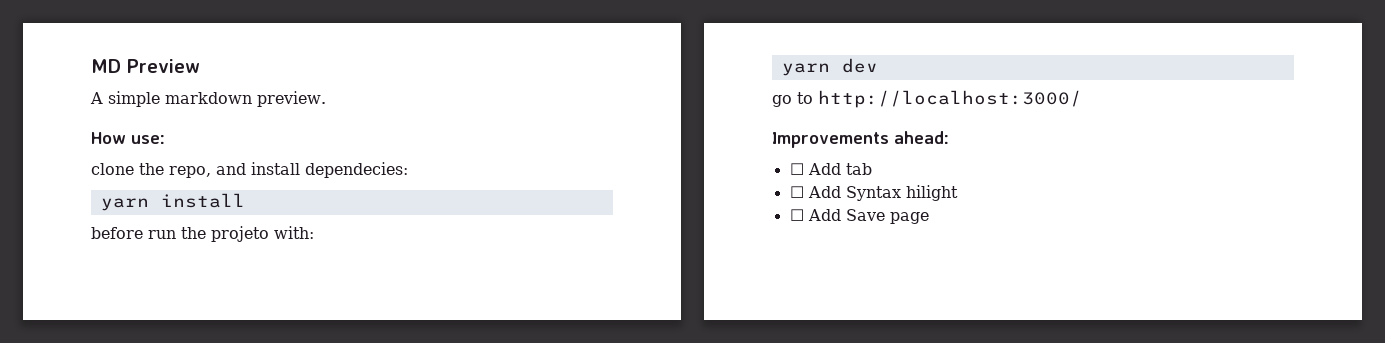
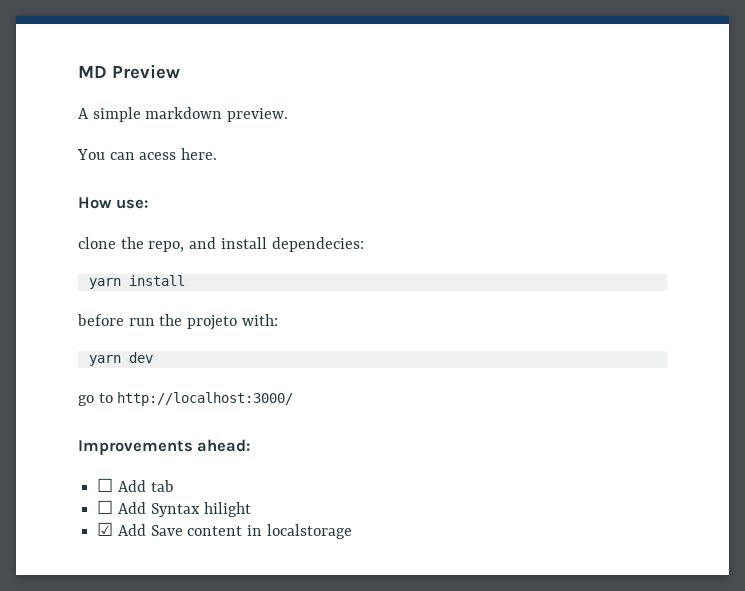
(326, 99) none -> [77,148,218,160] // You can acess here.
[789,209,804,221] ☐ -> [97,522,114,536] ☑
[889,212,929,224] page -> [187,524,352,539] content in localstorage

